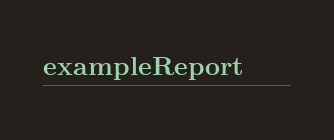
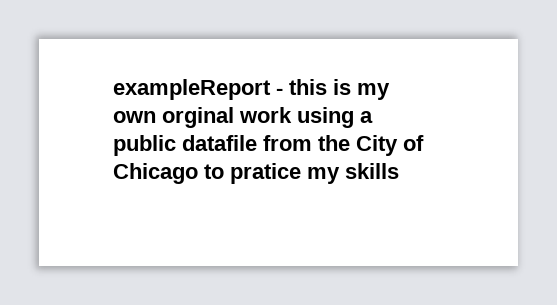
(244, 68) none -> [276,79,390,100] [113,107,373,128] [113,135,424,156] [113,163,399,184] - this is my own orginal work using a public datafile from the City of Chicago to pratice my skills

